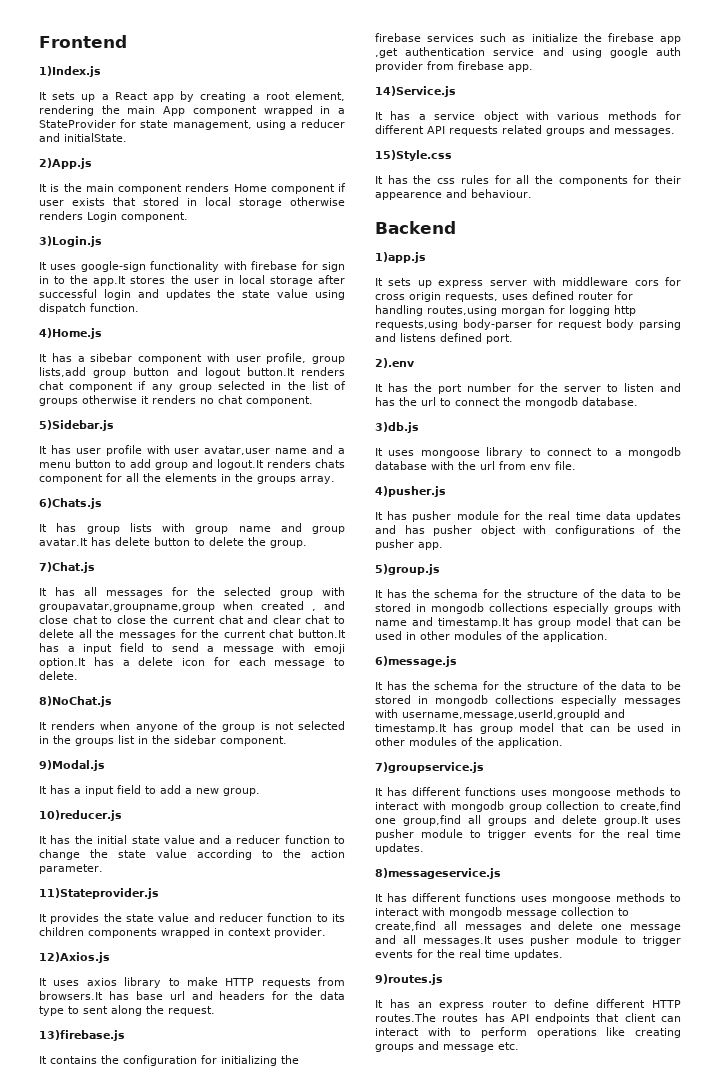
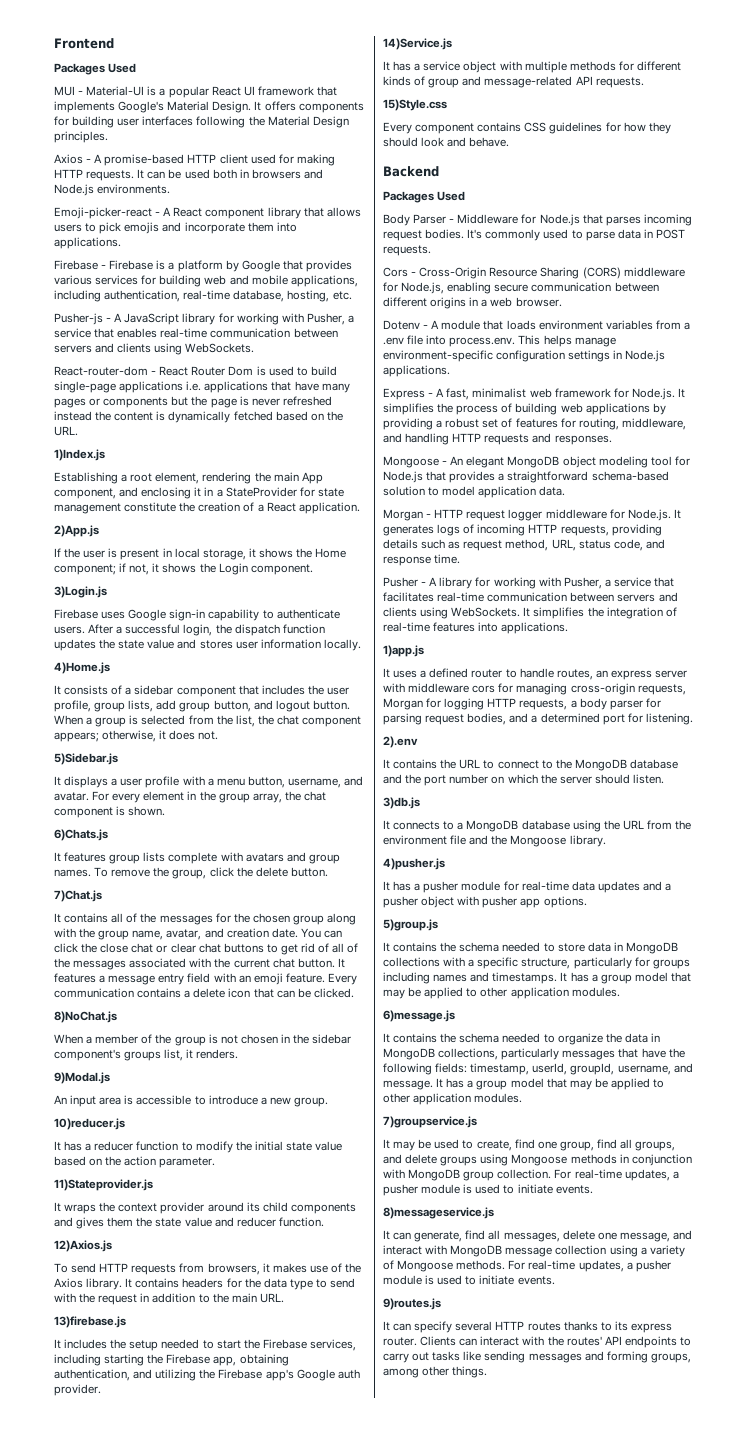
[39,66,101,77] [39,91,247,102] 1)Index.js // It sets up a React app by creating -> [54,63,137,75] [54,86,337,98] [54,101,364,113] [54,116,349,128] [54,131,108,143] [54,154,335,166] [54,169,323,181] [54,184,171,196] [54,207,361,219] [54,222,297,234] [54,237,121,249] [54,260,352,272] [54,275,358,287] [54,290,352,302] [54,313,354,325] [54,328,338,338] [54,343,255,355] [54,366,337,376] [54,381,350,393] [54,396,332,408] [54,411,343,423] [54,426,78,436] [54,449,105,461] [54,472,118,484] Packages Used // MUI - Material-UI is a popular React UI framework that implements Google's Material Design. It offers components for building user interfaces following the Material Design principles. // Axios - A promise-based HTTP client used for making HTTP requests. It can be used both in browsers and Node.js environments. // Emoji-picker-react - A React component library that allows users to pick emojis and incorporate them into applications. // Firebase - Firebase is a platform by Google that provides various services for building web and mobile applications, including authentication, real-time database, hosting, etc. // Pusher-js - A JavaScript library for working with Pusher, a service that enables real-time communication between servers and clients using WebSockets. // React-router-dom - React Router Dom is used to build single-page applications i.e. applications that have many pages or components but the page is never refreshed instead the content is dynamically fetched based on the URL. // 1)Index.js // Establishing
[192,105,313,116] component wrapped -> [54,487,202,499] component, and enclosing it
[172,119,345,130] [39,133,127,142] [39,158,92,169] [39,183,346,194] [39,197,345,208] [39,211,188,222] [39,236,102,247] [39,261,345,272] [39,275,345,286] [39,289,345,300] [39,303,139,314] [39,328,102,339] [39,353,345,364] [39,367,345,378] [39,381,347,392] [39,395,313,406] management, using a reducer and initialState. // 2)App.js // It is the main component renders Home component if user exists that stored in local storage otherwise renders Login component. // 3)Login.js // It uses google-sign functionality with firebase for sign in to the app.It stores the user in local storage after successful login and updates the state value using dispatch function. // 4)Home.js // It has a sibebar component with user profile, group lists,add group button and logout button.It renders chat component if any group selected in the list of groups otherwise it renders no chat component. -> [54,502,360,514] [54,525,99,537] [54,548,347,560] [54,563,313,575] [54,586,107,598] [54,609,340,621] [54,624,325,636] [54,639,361,651] [54,662,110,674] [54,685,349,697] [54,700,350,712] [54,715,362,727] [54,730,219,742] management constitute the creation of a React application. // 2)App.js // If the user is present in local storage, it shows the Home component; if not, it shows the Login component. // 3)Login.js // Firebase uses Google sign-in capability to authenticate users. After a successful login, the dispatch function updates the state value and stores user information locally. // 4)Home.js // It consists of a sidebar component that includes the user profile, group lists, add group button, and logout button. When a group is selected from the list, the chat component appears; otherwise, it does not.
[50,445,71,454] has -> [64,776,118,788] displays a
[174,445,345,455] [39,459,345,470] [39,473,335,484] user avatar,user name and a menu button to add group and logout.It renders chats component for all the elements in the groups array. -> [207,776,364,788] [54,791,326,803] [54,806,166,818] a menu button, username, and avatar. For every element in the group array, the chat component is shown.
[56,523,77,532] has -> [64,852,107,862] features
[162,523,345,534] [39,537,307,548] [39,562,95,573] [39,587,345,598] [39,601,345,612] [39,615,345,624] [39,629,346,640] [39,643,345,654] [39,657,345,668] [39,671,78,680] [39,696,112,707] [39,721,178,732] with group name and group avatar.It has delete button to delete the group. // 7)Chat.js // It has all messages for the selected group with groupavatar,groupname,group when created , and close chat to close the current chat and clear chat to delete all the messages for the current chat button.It has a input field to send a message with emoji option.It has a delete icon for each message to delete. // 8)NoChat.js // It renders when anyone -> [168,852,340,864] [54,867,328,879] [54,890,102,902] [54,913,357,925] [54,928,342,940] [54,943,359,955] [54,958,345,970] [54,973,357,985] [54,988,354,998] [54,1011,117,1023] [54,1034,139,1044] complete with avatars and group names. To remove the group, click the delete button. // 7)Chat.js // It contains all of the messages for the chosen group along with the group name, avatar, and creation date. You can click the close chat or clear chat buttons to get rid of all of the messages associated with the current chat button. It features a message entry field with an emoji feature. Every communication contains a delete icon that can be clicked. // 8)NoChat.js // When a member
[298,721,346,730] [39,735,287,746] [39,760,105,771] [39,785,181,796] selected in the groups list in the sidebar component. // 9)Modal.js // It has a input field to add -> [240,1034,352,1044] [54,1049,239,1061] [54,1072,110,1084] [54,1095,258,1107] chosen in the sidebar component's groups list, it renders. // 9)Modal.js // An input area is accessible to introduce
[74,835,345,844] [39,849,273,860] the initial state value and a reducer function to change the state value according to -> [85,1141,343,1153] [54,1156,103,1166] a reducer function to modify the initial state value based on
[50,913,100,924] provides -> [64,1202,356,1214] [54,1217,134,1229] wraps the context provider around its child components and gives them
[267,913,345,922] [39,927,326,938] [39,952,110,963] [39,977,345,988] [39,991,213,1000] function to its children components wrapped in context provider. // 12)Axios.js // It uses axios library to make HTTP requests from browsers.It has base url and -> [278,1217,324,1227] [54,1240,112,1252] [54,1263,362,1275] [54,1278,180,1290] function. // 12)Axios.js // To send HTTP requests from browsers, it makes use of the Axios library. It contains
[83,1005,215,1016] [39,1030,125,1041] [39,1055,299,1066] [375,33,681,44] [375,47,681,58] [375,61,533,72] sent along the request. // 13)firebase.js // It contains the configuration for initializing the firebase services such as initialize the firebase app ,get authentication service and using google auth provider from firebase app. -> [330,1278,356,1288] [54,1293,284,1305] [54,1316,126,1328] [54,1339,356,1351] [54,1354,289,1366] [54,1369,360,1381] [54,1384,101,1396] send with the request in addition to the main URL. // 13)firebase.js // It includes the setup needed to start the Firebase services, including starting the Firebase app, obtaining authentication, and utilizing the Firebase app's Google auth provider.
[557,112,600,120] various -> [524,61,567,73] multiple
[427,125,675,136] [375,150,452,161] [375,175,681,186] [375,189,532,200] [375,221,456,234] [375,252,426,263] [375,278,432,288] API requests related groups and messages. // 15)Style.css // It has the css rules for all the components for their appearence and behaviour. // Backend // 1)app.js // It sets up -> [383,76,644,88] [383,99,447,111] [383,122,671,134] [383,137,510,147] [383,166,439,177] [383,191,466,203] [383,214,692,226] [383,229,685,241] [383,245,431,256] [383,267,685,279] [383,282,659,294] [383,297,562,309] [383,320,690,330] [383,335,616,347] [383,350,666,362] [383,365,450,377] [383,388,685,400] [383,403,666,415] [383,418,686,430] [383,433,612,445] [383,456,690,468] [383,471,669,483] [383,486,566,498] [383,509,681,521] [383,524,662,536] [383,539,665,551] [383,554,461,566] [383,577,675,589] [383,592,678,602] [383,607,677,619] [383,622,569,634] [383,645,424,657] [383,668,608,680] kinds of group and message-related API requests. // 15)Style.css // Every component contains CSS guidelines for how they should look and behave. // Backend // Packages Used // Body Parser - Middleware for Node.js that parses incoming request bodies. It's commonly used to parse data in POST requests. // Cors - Cross-Origin Resource Sharing (CORS) middleware for Node.js, enabling secure communication between different origins in a web browser. // Dotenv - A module that loads environment variables from a .env file into process.env. This helps manage environment-specific configuration settings in Node.js applications. // Express - A fast, minimalist web framework for Node.js. It simplifies the process of building web applications by providing a robust set of features for routing, middleware, and handling HTTP requests and responses. // Mongoose - An elegant MongoDB object modeling tool for Node.js that provides a straightforward schema-based solution to model application data. // Morgan - HTTP request logger middleware for Node.js. It generates logs of incoming HTTP requests, providing details such as request method, URL, status code, and response time. // Pusher - A library for working with Pusher, a service that facilitates real-time communication between servers and clients using WebSockets. It simplifies the integration of real-time features into applications. // 1)app.js // It uses a defined router to handle routes, an
[375,291,633,302] [375,305,636,316] [375,319,681,330] [375,333,513,344] [375,358,415,368] [375,383,681,394] [375,397,638,408] [375,422,419,433] [375,447,681,458] [375,461,576,470] cross origin requests, uses defined router for handling routes,using morgan for logging http requests,using body-parser for request body parsing and listens defined port. // 2).env // It has the port number for the server to listen and has the url to connect the mongodb database. // 3)db.js // It uses mongoose library to connect to a mongodb database with the url from env file. -> [516,683,686,695] [383,698,661,710] [383,713,693,725] [383,736,418,748] [383,759,678,771] [383,774,664,786] [383,797,420,809] [383,820,692,832] [383,835,606,847] managing cross-origin requests, Morgan for logging HTTP requests, a body parser for parsing request bodies, and a determined port for listening. // 2).env // It contains the URL to connect to the MongoDB database and the port number on which the server should listen. // 3)db.js // It connects to a MongoDB database using the URL from the environment file and the Mongoose library.
(408, 515) none -> [414,883,421,891] a
[525,511,601,520] the real time -> [521,881,569,891] real-time
[404,525,425,534] has -> [665,883,672,891] a
[554,525,681,536] [375,539,443,550] configurations of the pusher app. -> [482,896,587,908] pusher app options.
[386,589,681,598] [375,603,681,614] [375,617,681,628] [375,631,608,642] has the schema for the structure of the data to be stored in mongodb collections especially groups with name and timestamp.It has group model that can be used in other modules of the application. -> [393,942,678,954] [383,957,690,969] [383,972,691,984] [383,987,620,999] contains the schema needed to store data in MongoDB collections with a specific structure, particularly for groups including names and timestamps. It has a group model that may be applied to other application modules.
[386,681,681,690] [375,695,681,706] [375,709,625,720] [375,723,681,734] [375,737,563,748] [375,762,484,773] [375,787,681,798] [375,801,681,812] [375,815,681,826] [375,829,681,840] [375,843,424,854] [375,868,501,879] [375,893,681,904] [375,907,502,918] has the schema for the structure of the data to be stored in mongodb collections especially messages with username,message,userId,groupId and timestamp.It has group model that can be used in other modules of the application. // 7)groupservice.js // It has different functions uses mongoose methods to interact with mongodb group collection to create,find one group,find all groups and delete group.It uses pusher module to trigger events for the real time updates. // 8)messageservice.js // It has different functions uses mongoose methods to interact with mongodb -> [393,1033,660,1045] [383,1048,685,1060] [383,1063,693,1075] [383,1078,665,1090] [383,1093,523,1105] [383,1116,477,1128] [383,1139,676,1151] [383,1154,692,1166] [383,1169,679,1181] [383,1184,593,1196] [383,1207,494,1219] [383,1230,692,1242] [383,1245,503,1257] contains the schema needed to organize the data in MongoDB collections, particularly messages that have the following fields: timestamp, userId, groupId, username, and message. It has a group model that may be applied to other application modules. // 7)groupservice.js // It may be used to create, find one group, find all groups, and delete groups using Mongoose methods in conjunction with MongoDB group collection. For real-time updates, a pusher module is used to initiate events. // 8)messageservice.js // It can generate, find all messages, delete one message, and interact with MongoDB
[618,908,629,916] [375,921,681,932] [375,935,681,946] [375,949,563,960] [375,974,443,985] [375,999,681,1010] [375,1013,681,1024] [375,1027,681,1038] [375,1041,519,1052] to create,find all messages and delete one message and all messages.It uses pusher module to trigger events for the real time updates. // 9)routes.js // It has an express router to define different HTTP routes.The routes has API endpoints that client can interact with to perform operations like creating groups and message etc. -> [609,1245,685,1257] [383,1260,671,1272] [383,1275,555,1285] [383,1298,441,1310] [383,1321,672,1333] [383,1336,691,1348] [383,1351,691,1363] [383,1366,488,1378] using a variety of Mongoose methods. For real-time updates, a pusher module is used to initiate events. // 9)routes.js // It can specify several HTTP routes thanks to its express router. Clients can interact with the routes' API endpoints to carry out tasks like sending messages and forming groups, among other things.

